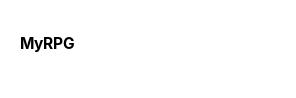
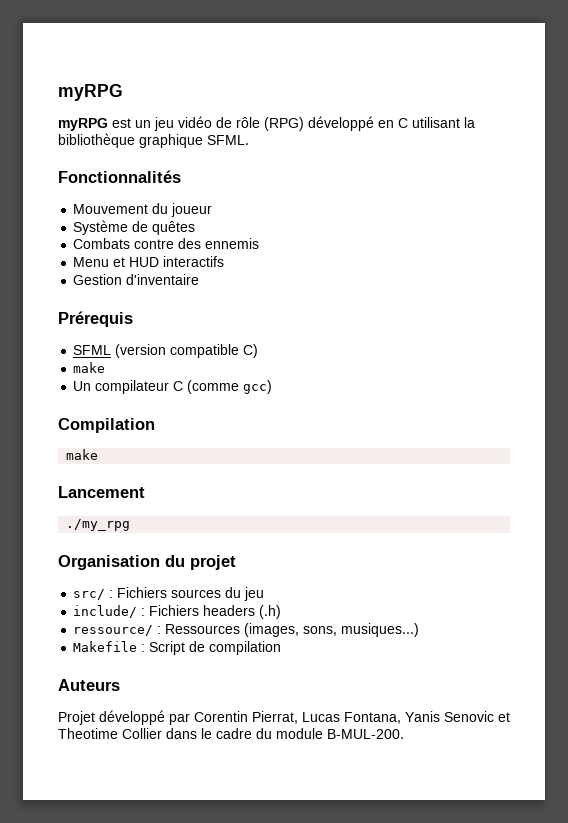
[20,37,75,52] MyRPG -> [58,84,123,101] [58,116,475,131] [58,133,249,148] [58,170,181,183] [73,203,213,217] [73,220,196,235] [73,238,260,249] [73,256,225,267] [73,274,200,285] [58,311,133,327] [73,344,259,358] [73,362,106,373] [73,380,273,394] [58,418,155,433] [66,449,99,460] [58,486,145,498] [66,519,131,531] [58,555,236,570] [73,587,265,601] [73,605,282,619] [73,623,420,637] [73,641,282,655] [58,679,120,691] [58,710,510,725] [58,728,404,739] myRPG // myRPG est un jeu vidéo de rôle (RPG) développé en C utilisant la bibliothèque graphique SFML. // Fonctionnalités // Mouvement du joueur // Système de quêtes // Combats contre des ennemis // Menu et HUD interactifs // Gestion d'inventaire // Prérequis // SFML (version compatible C) // make // Un compilateur C (comme gcc) // Compilation // make // Lancement // ./my_rpg // Organisation du projet // src/ : Fichiers sources du jeu // include/ : Fichiers headers (.h) // ressource/ : Ressources (images, sons, musiques...) // Makefile : Script de compilation // Auteurs // Projet développé par Corentin Pierrat, Lucas Fontana, Yanis Senovic et Theotime Collier dans le cadre du module B-MUL-200.

